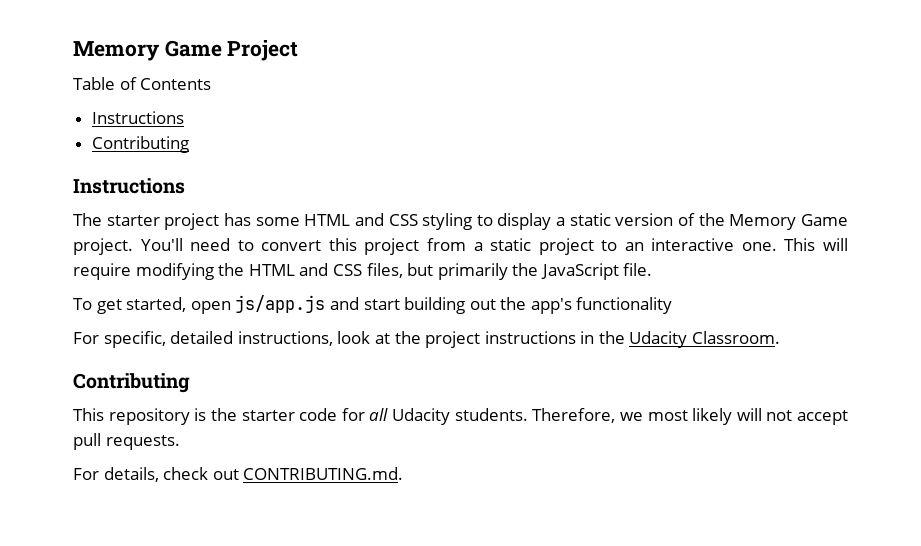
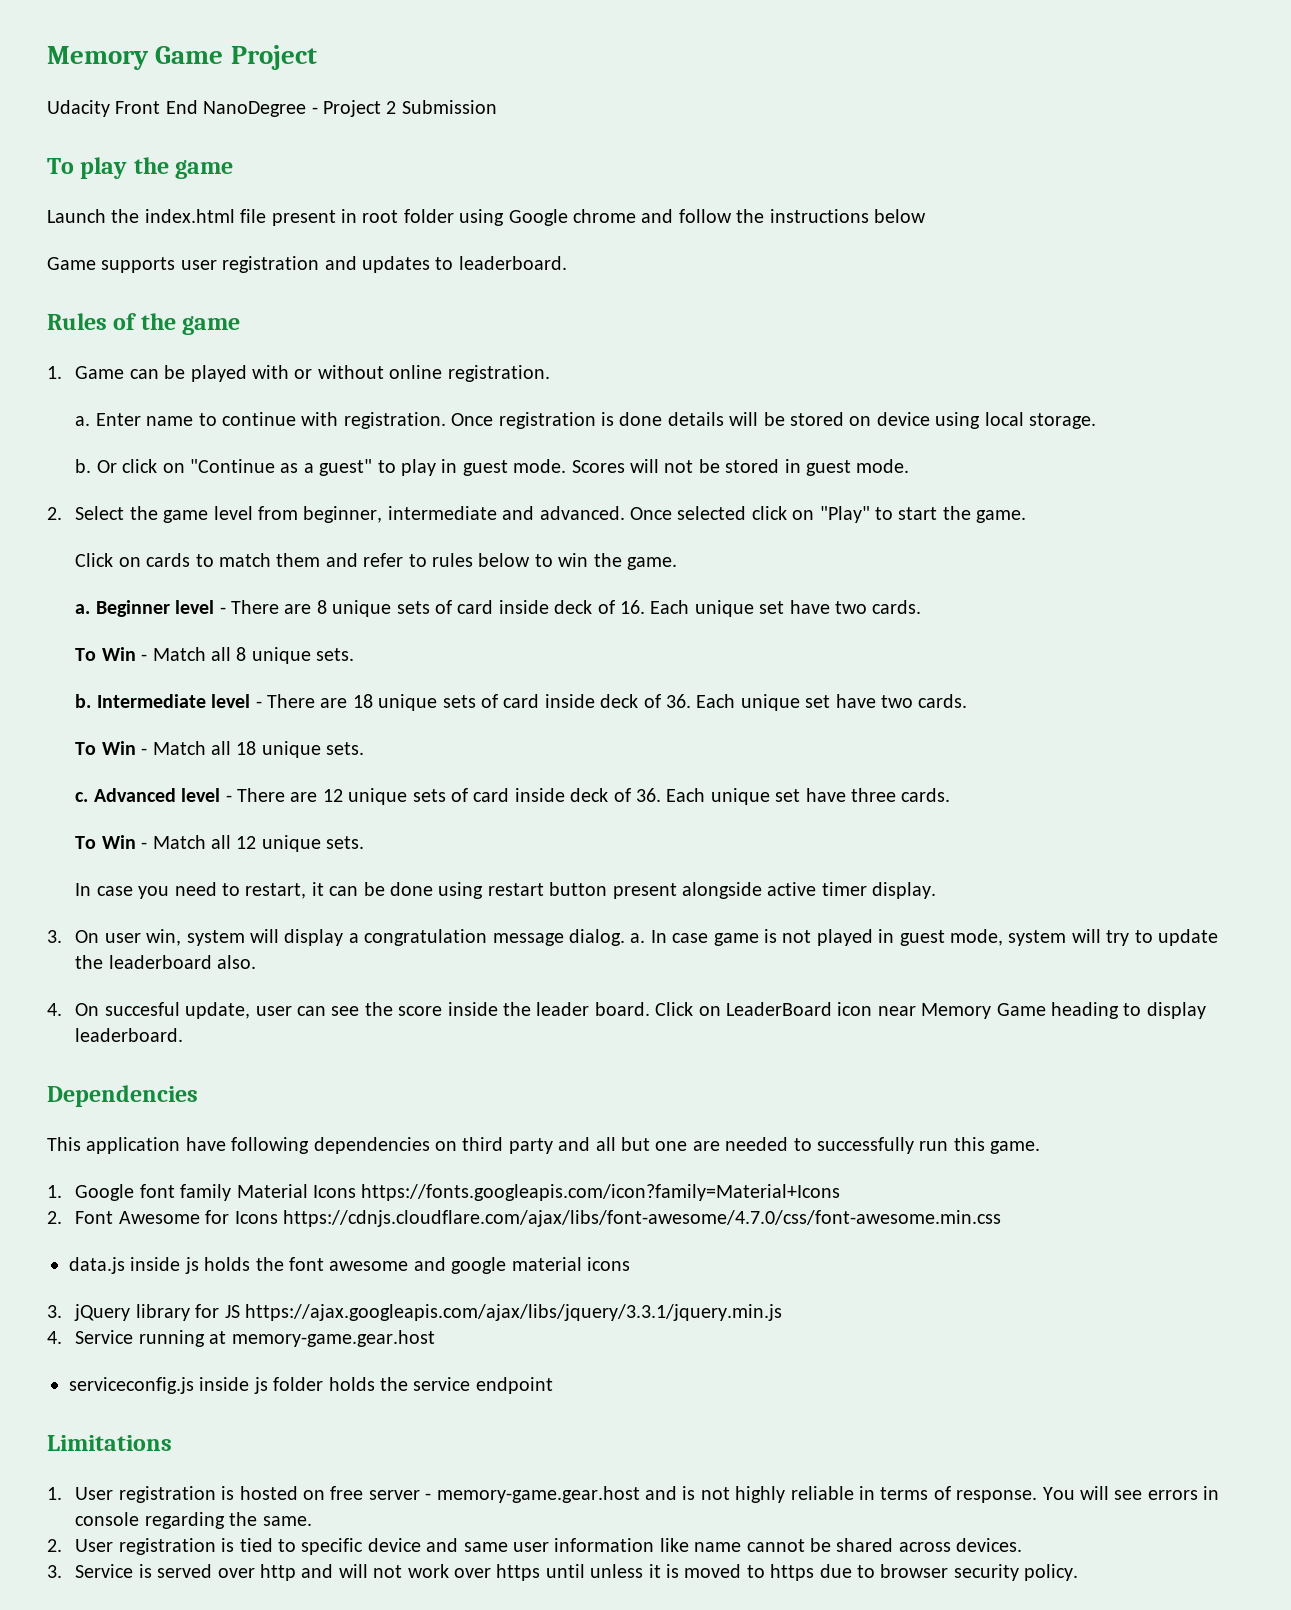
[73,77,212,90] [91,111,184,124] [91,136,189,153] [73,178,185,194] [73,213,848,230] [73,238,848,255] [73,263,653,280] [73,295,673,314] [73,331,781,348] [73,373,190,393] [73,408,848,425] [73,433,180,450] [73,467,404,482] Table of Contents // Instructions // Contributing // Instructions // The starter project has some HTML and CSS styling to display a static version of the Memory Game project. You'll need to convert this project from a static project to an interactive one. This will require modifying the HTML and CSS files, but primarily the JavaScript file. // To get started, open js/app.js and start building out the app's functionality // For specific, detailed instructions, look at the project instructions in the Udacity Classroom. // Contributing // This repository is the starter code for all Udacity students. Therefore, we most likely will not accept pull requests. // For details, check out CONTRIBUTING.md. -> [47,100,497,117] [47,157,234,179] [47,209,926,226] [47,256,567,273] [47,313,241,335] [47,365,550,382] [75,412,1096,429] [75,459,910,476] [47,506,1027,523] [75,553,677,570] [75,600,922,617] [75,647,355,664] [75,694,968,711] [75,741,365,758] [75,788,951,805] [75,835,365,852] [75,882,937,899] [47,929,1218,946] [75,955,257,969] [47,1002,1206,1019] [75,1028,184,1042] [47,1085,198,1107] [47,1137,1041,1154] [47,1184,841,1201] [47,1210,1001,1227] [69,1257,630,1274] [47,1304,782,1321] [47,1330,435,1347] [69,1377,553,1394] [47,1435,172,1451] [47,1486,1220,1503] [75,1512,312,1529] [47,1538,1023,1555] [47,1564,1079,1581] Udacity Front End NanoDegree - Project 2 Submission // To play the game // Launch the index.html file present in root folder using Google chrome and follow the instructions below // Game supports user registration and updates to leaderboard. // Rules of the game // 1. Game can be played with or without online registration. // a. Enter name to continue with registration. Once registration is done details will be stored on device using local storage. // b. Or click on "Continue as a guest" to play in guest mode. Scores will not be stored in guest mode. // 2. Select the game level from beginner, intermediate and advanced. Once selected click on "Play" to start the game. // Click on cards to match them and refer to rules below to win the game. // a. Beginner level - There are 8 unique sets of card inside deck of 16. Each unique set have two cards. // To Win - Match all 8 unique sets. // b. Intermediate level - There are 18 unique sets of card inside deck of 36. Each unique set have two cards. // To Win - Match all 18 unique sets. // c. Advanced level - There are 12 unique sets of card inside deck of 36. Each unique set have three cards. // To Win - Match all 12 unique sets. // In case you need to restart, it can be done using restart button present alongside active timer display. // 3. On user win, system will display a congratulation message dialog. a. In case game is not played in guest mode, system will try to update the leaderboard also. // 4. On succesful update, user can see the score inside the leader board. Click on LeaderBoard icon near Memory Game heading to display leaderboard. // Dependencies // This application have following dependencies on third party and all but one are needed to successfully run this game. // 1. Google font family Material Icons https://fonts.googleapis.com/icon?family=Material+Icons // 2. Font Awesome for Icons https://cdnjs.cloudflare.com/ajax/libs/font-awesome/4.7.0/css/font-awesome.min.css // data.js inside js holds the font awesome and google material icons // 3. jQuery library for JS https://ajax.googleapis.com/ajax/libs/jquery/3.3.1/jquery.min.js // 4. Service running at memory-game.gear.host // serviceconfig.js inside js folder holds the service endpoint // Limitations // 1. User registration is hosted on free server - memory-game.gear.host and is not highly reliable in terms of response. You will see errors in console regarding the same. // 2. User registration is tied to specific device and same user information like name cannot be shared across devices. // 3. Service is served over http and will not work over https until unless it is moved to https due to browser security policy.

